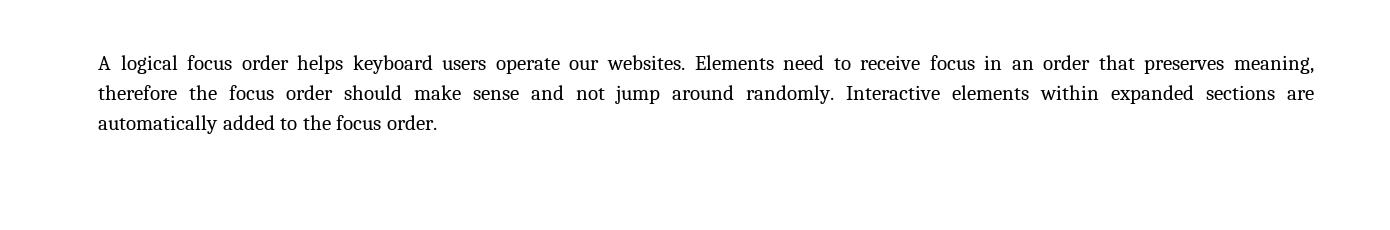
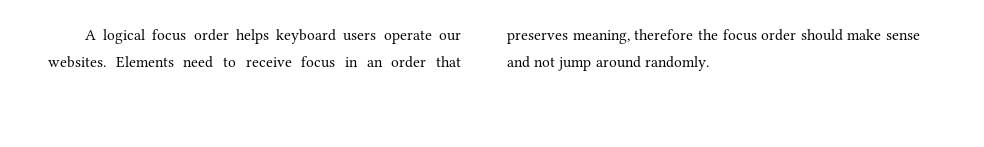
[846,85,1315,104] [98,115,437,134] Interactive elements within expanded sections are automatically added to the focus order. -> (709, 63) none

